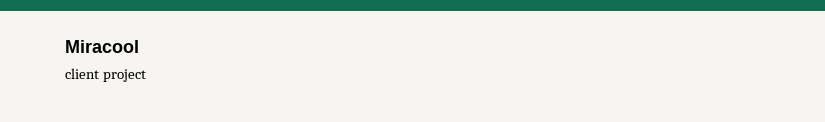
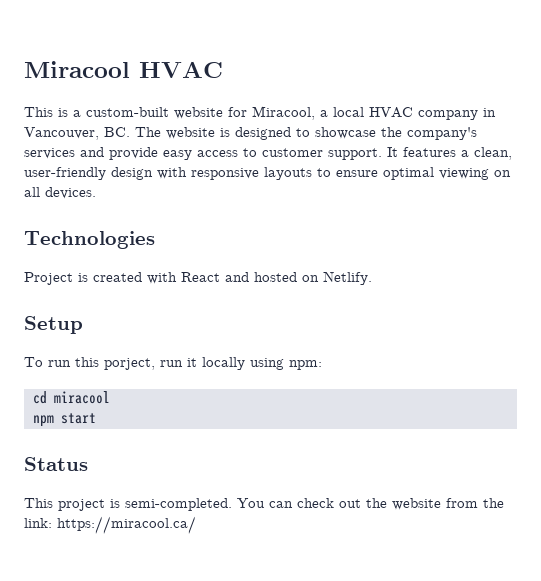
[65,68,146,82] // client project -> [139,61,223,78] [24,106,496,120] [24,127,477,140] [24,147,512,160] [24,167,511,180] [24,187,96,199] [24,231,155,249] [24,271,372,285] [24,316,83,334] [24,357,322,370] [33,391,110,404] [33,413,96,427] [24,457,88,471] [24,498,504,511] [24,516,196,534] HVAC // This is a custom-built website for Miracool, a local HVAC company in Vancouver, BC. The website is designed to showcase the company's services and provide easy access to customer support. It features a clean, user-friendly design with responsive layouts to ensure optimal viewing on all devices. // Technologies // Project is created with React and hosted on Netlify. // Setup // To run this porject, run it locally using npm: // cd miracool // npm start // Status // This project is semi-completed. You can check out the website from the link: https://miracool.ca/

